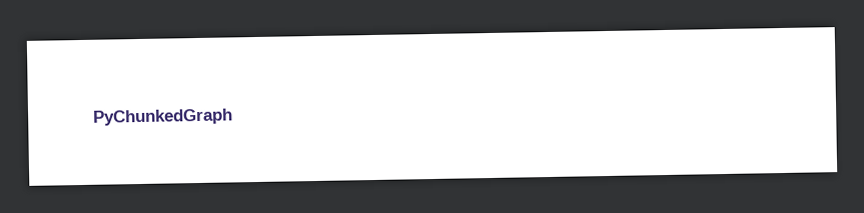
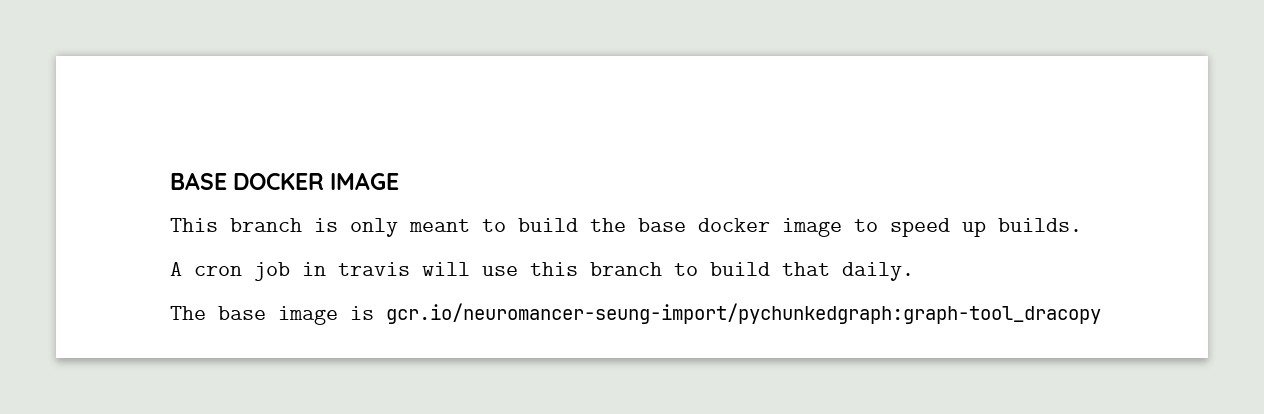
[93,108,233,126] PyChunkedGraph -> [170,172,400,190] [170,218,1082,237] [170,262,914,281] [170,303,1101,325] BASE DOCKER IMAGE // This branch is only meant to build the base docker image to speed up builds. // A cron job in travis will use this branch to build that daily. // The base image is gcr.io/neuromancer-seung-import/pychunkedgraph:graph-tool_dracopy

